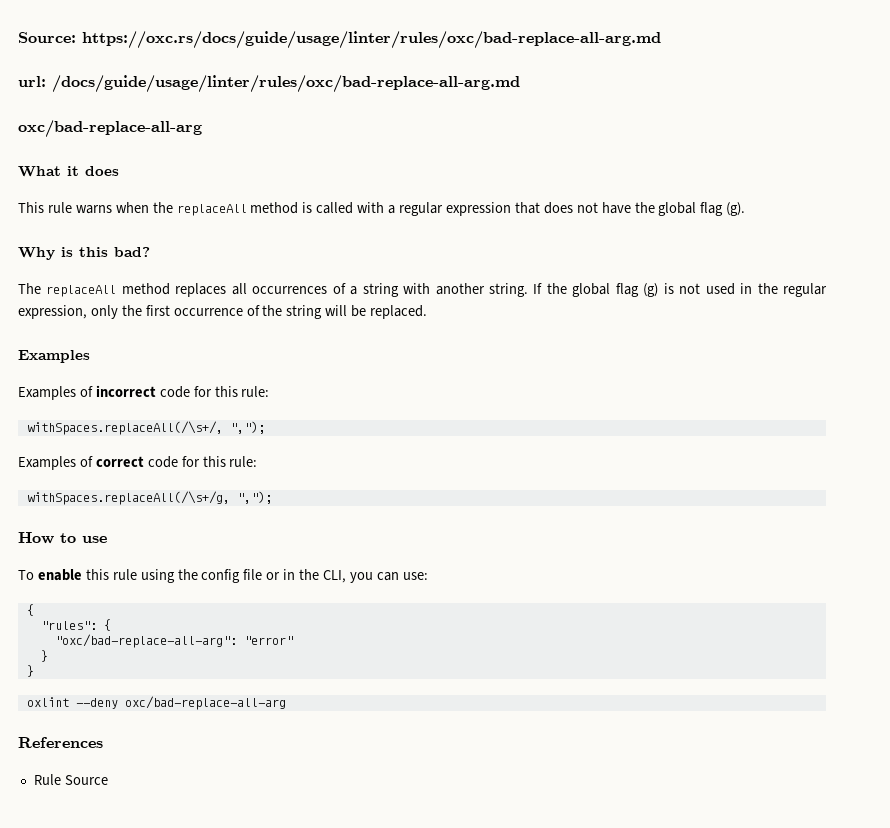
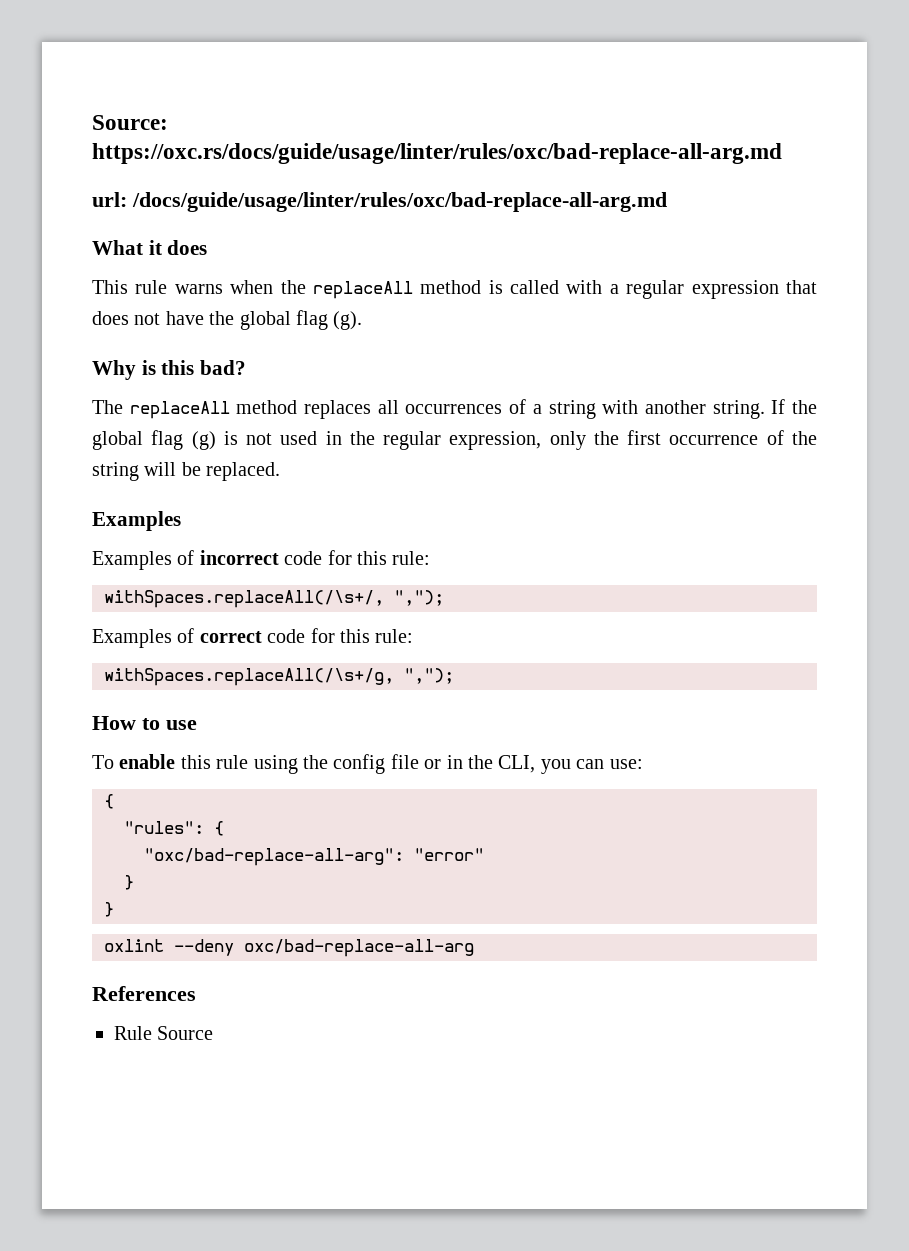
[18,120,202,138] // oxc/bad-replace-all-arg -> (667, 202) none

